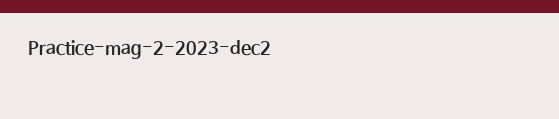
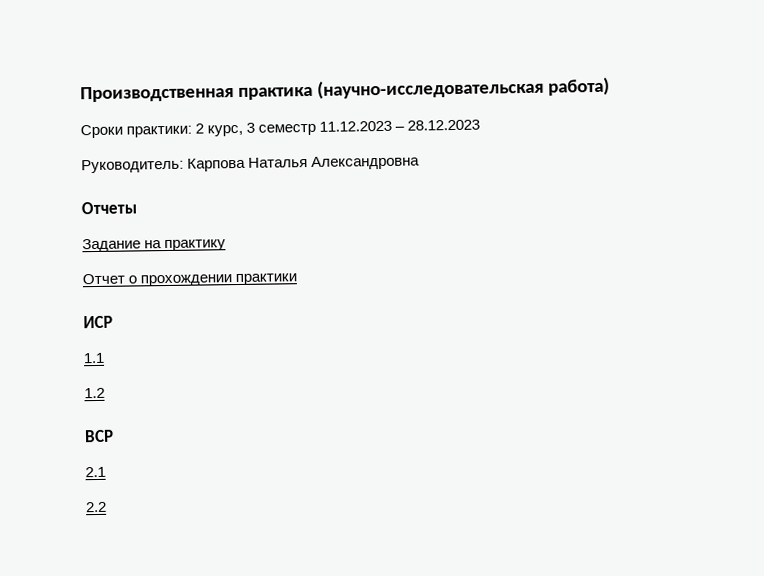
[28,40,271,59] Practice-mag-2-2023-dec2 -> [80,76,610,103] [80,119,481,139] [81,155,421,174] [81,201,137,215] [82,238,227,253] [82,273,298,287] [83,315,113,329] [83,352,105,364] [84,387,105,399] [84,429,114,443] [85,466,106,478] [85,501,107,513] Производственная практика (научно-исследовательская работа) // Сроки практики: 2 курс, 3 семестр 11.12.2023 – 28.12.2023 // Руководитель: Карпова Наталья Александровна // Отчеты // Задание на практику // Отчет о прохождении практики // ИСР // 1.1 // 1.2 // ВСР // 2.1 // 2.2

